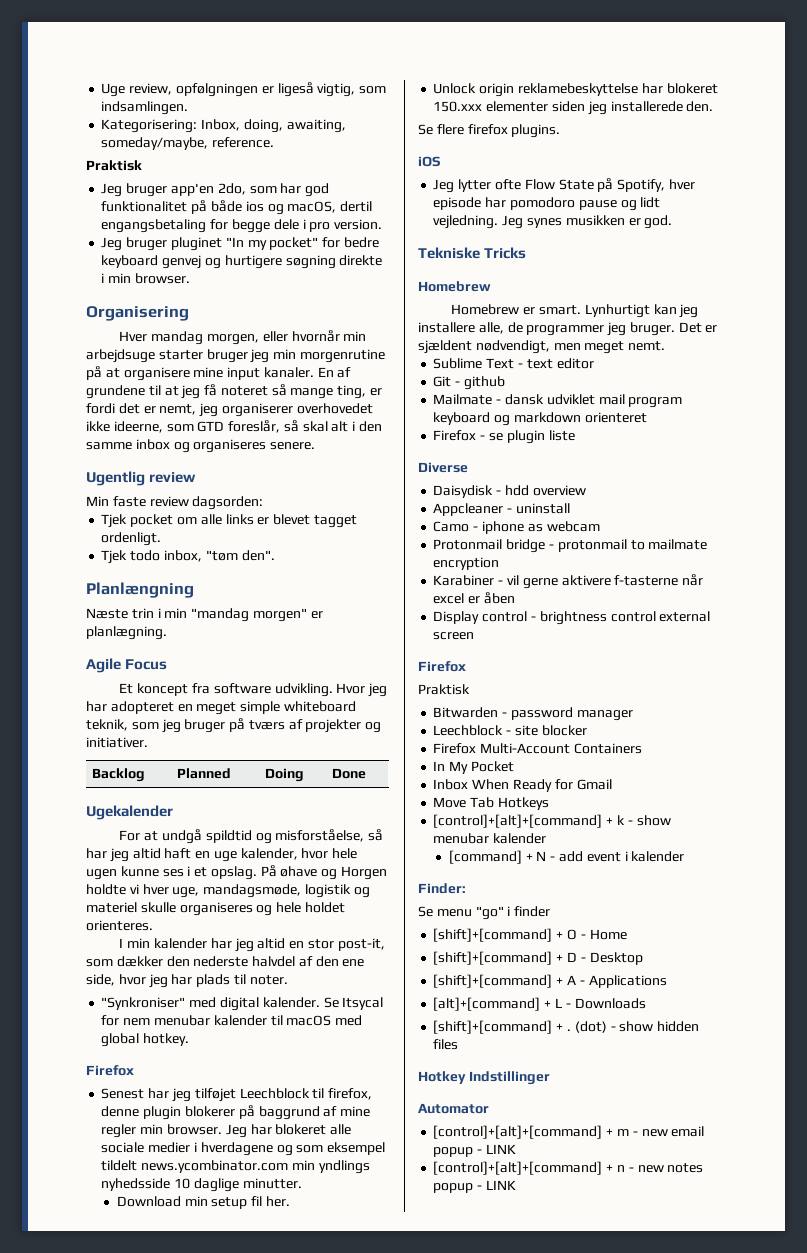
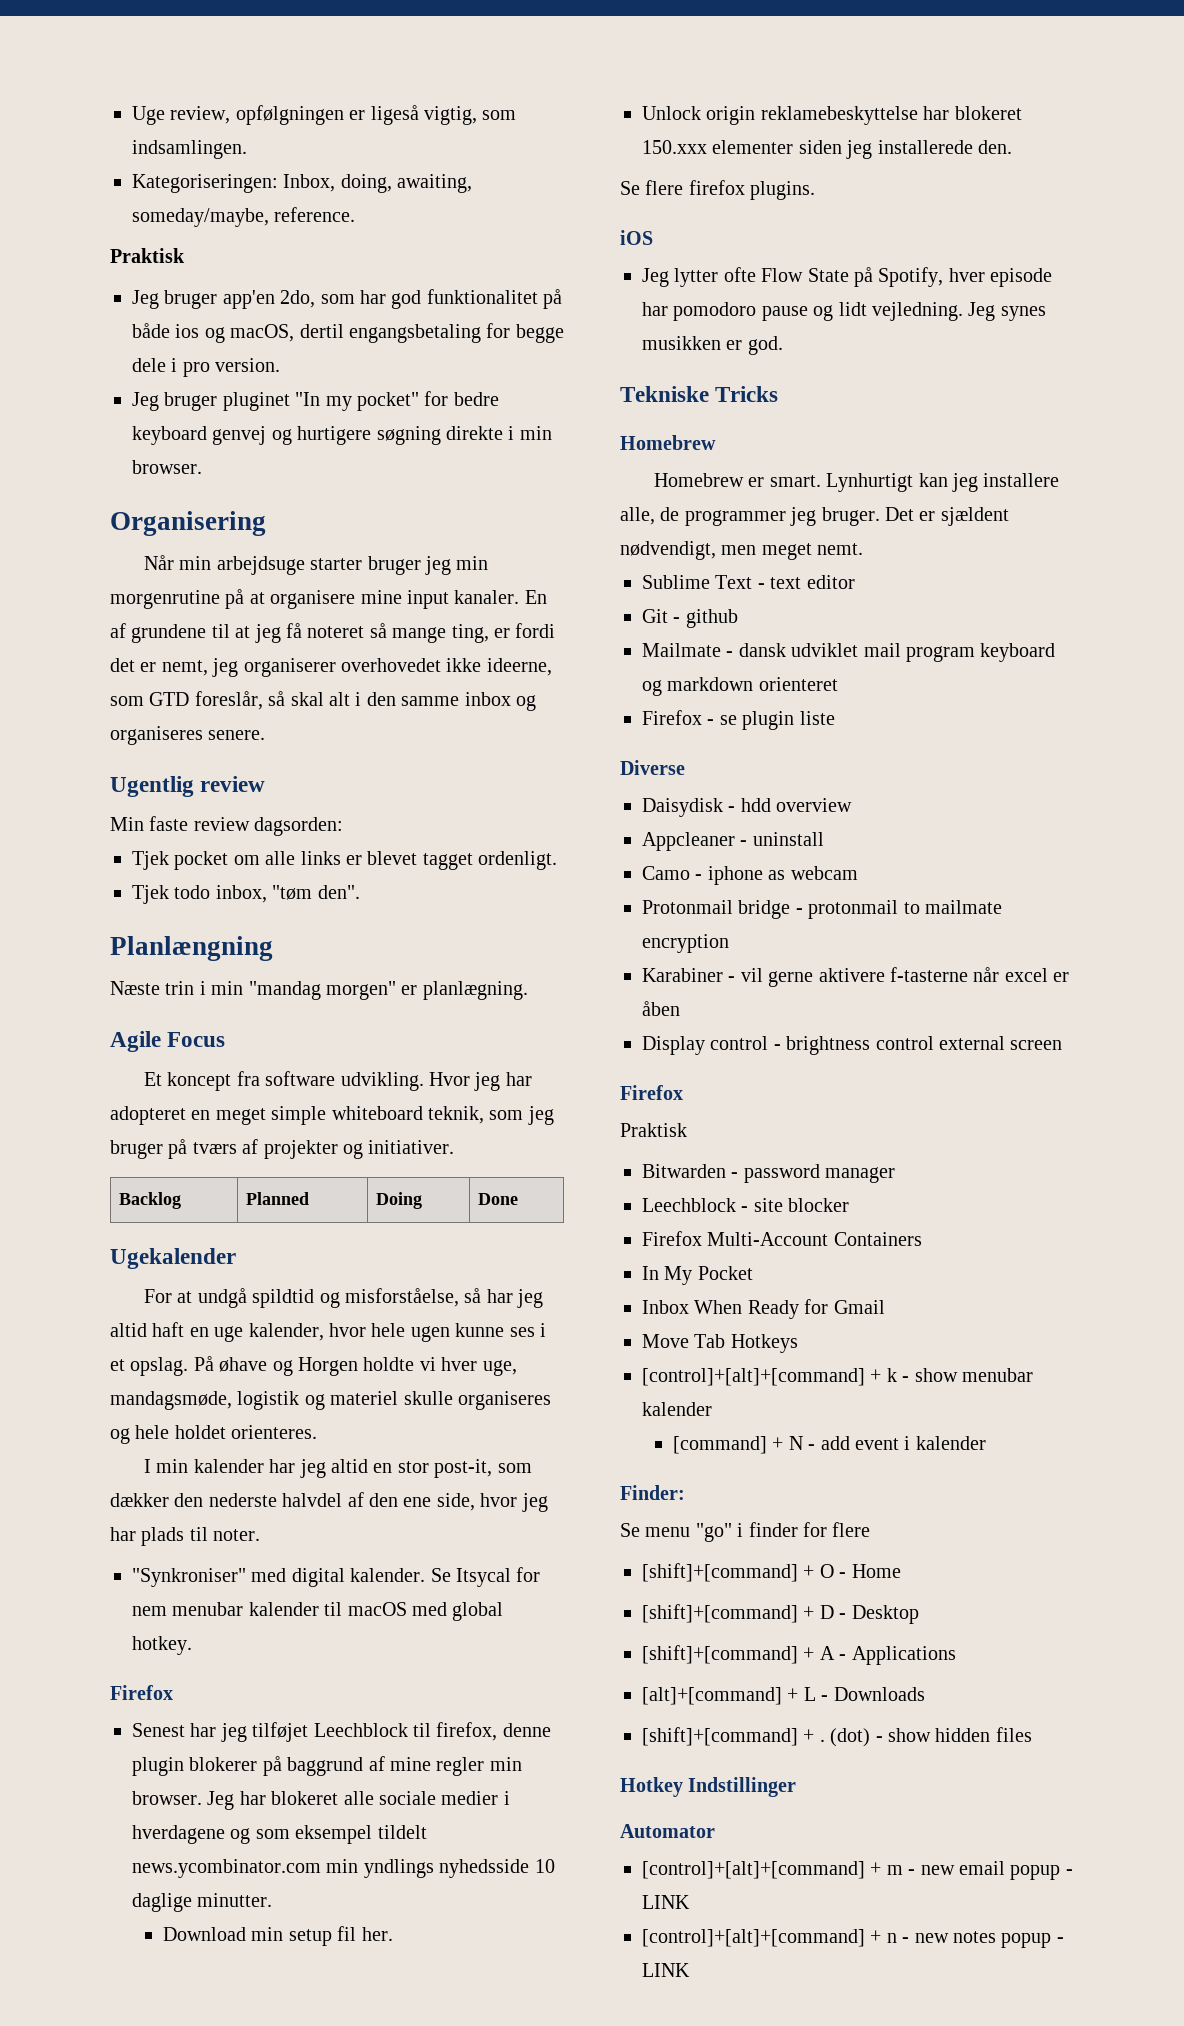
[101,119,198,133] Kategorisering: -> [132,174,278,193] Kategoriseringen:
[119,330,340,345] Hver mandag morgen, eller hvornår -> [143,555,174,570] Når
(551, 911) none -> [803,1522,871,1537] for flere

